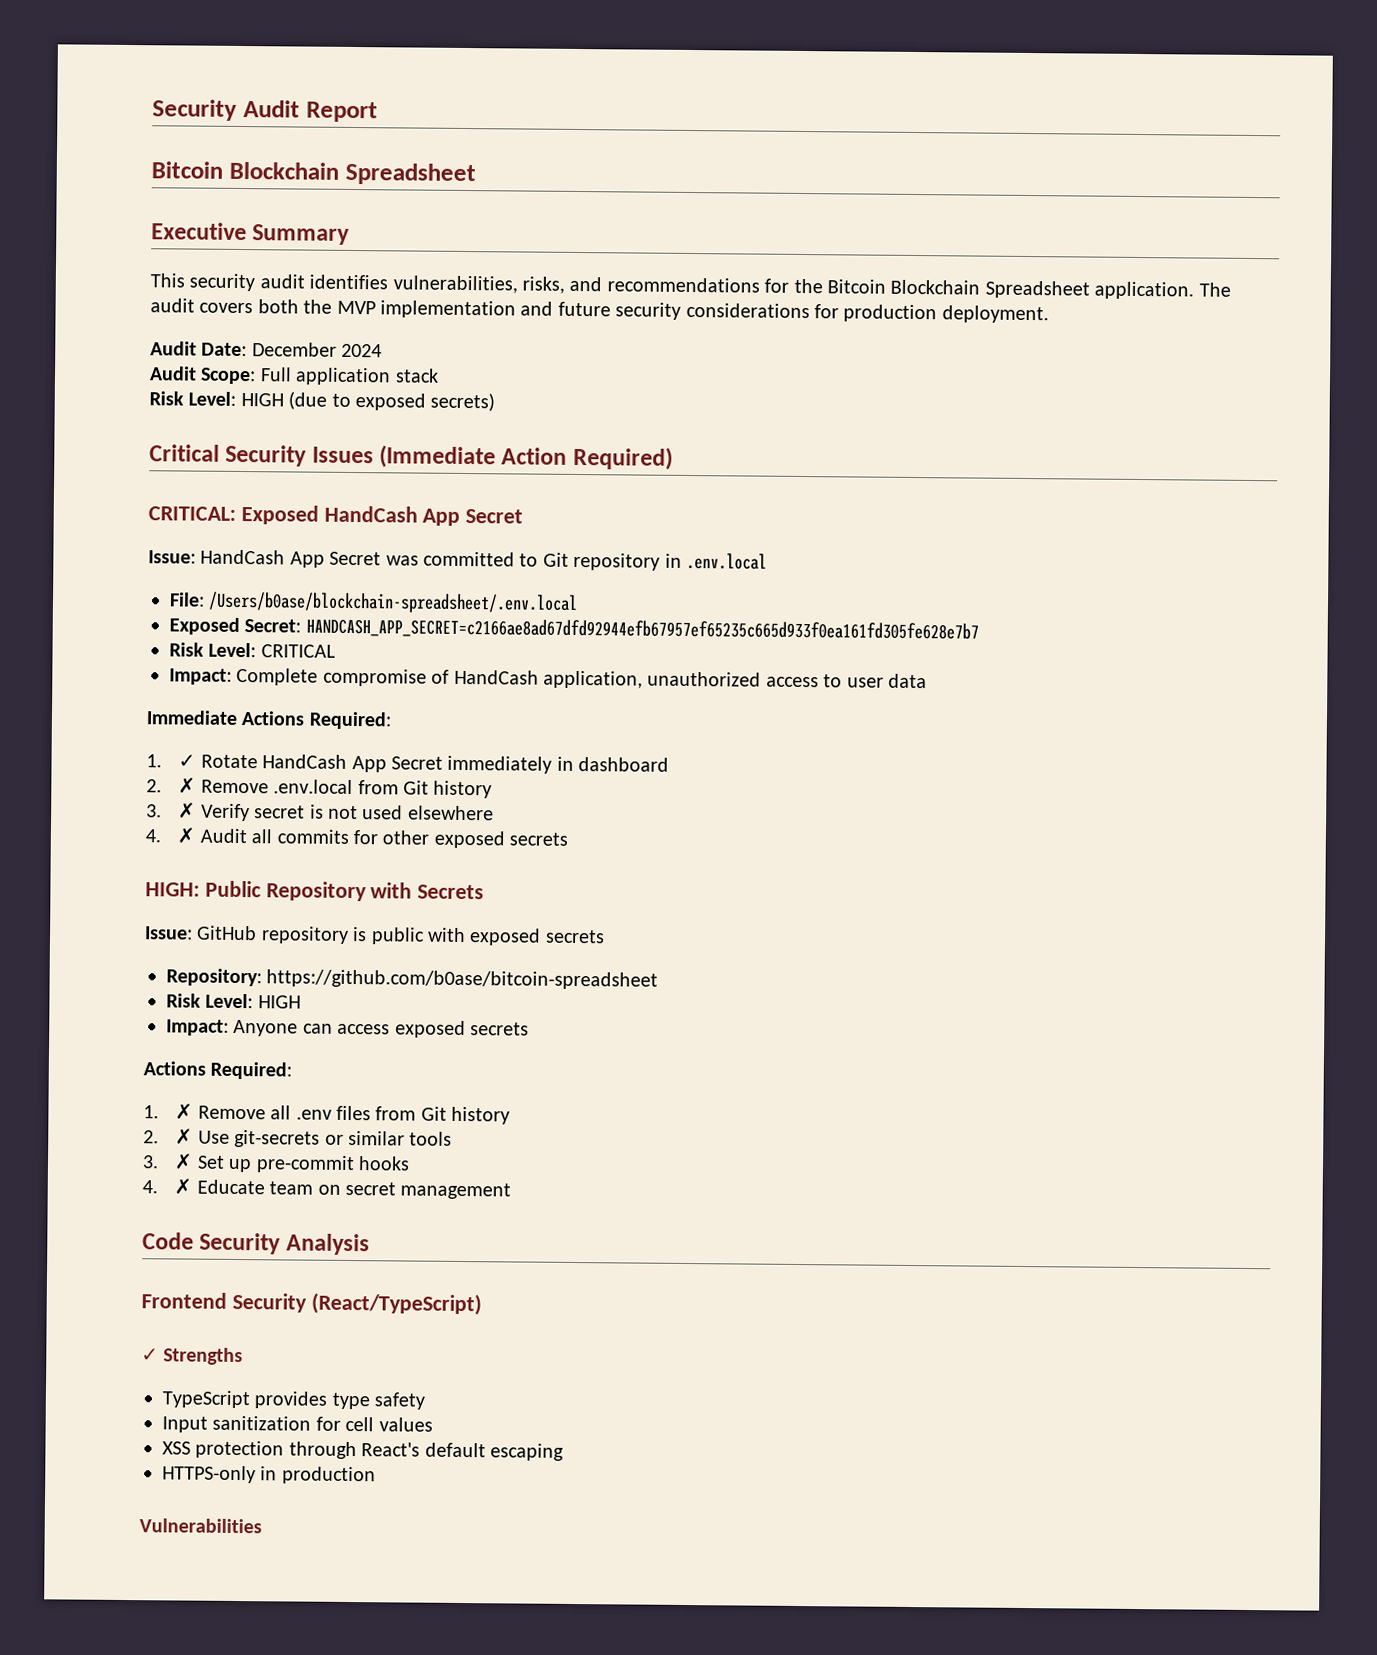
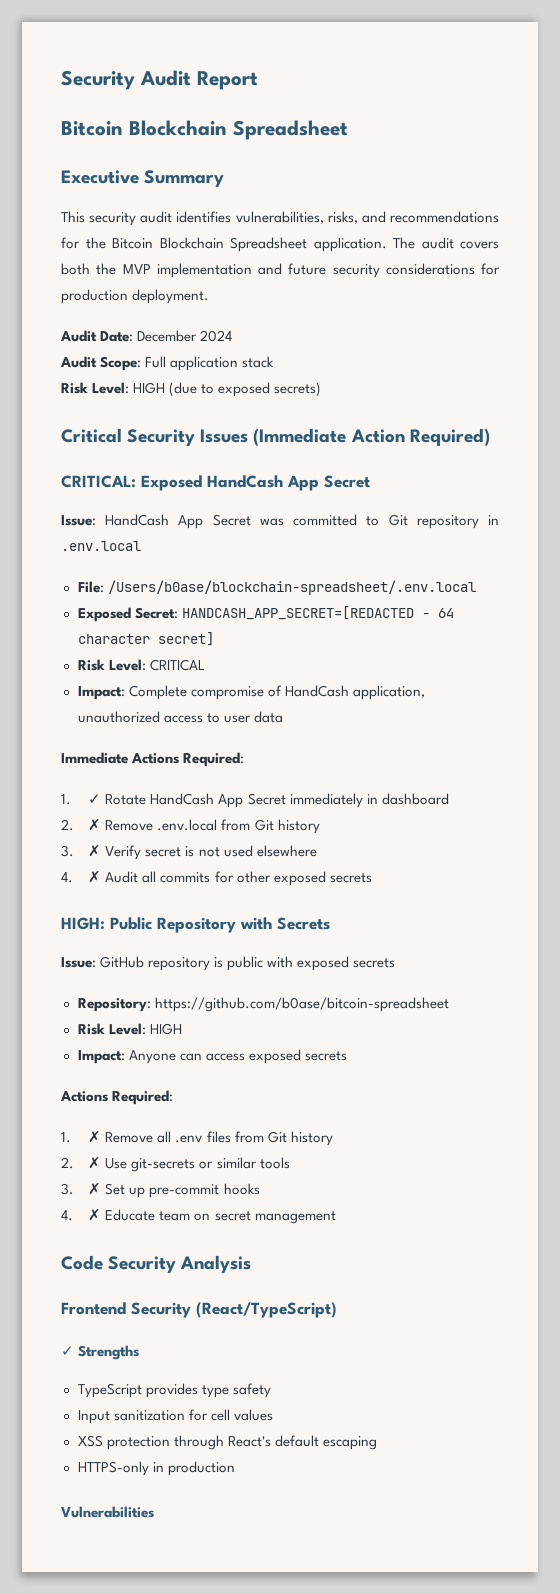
[305,617,979,642] HANDCASH_APP_SECRET=c2166ae8ad67dfd92944efb67957ef65235c665d933f0ea161fd305fe628e7b7 -> [181,606,454,620] [77,632,214,646] HANDCASH_APP_SECRET=[REDACTED - 64 character secret]

